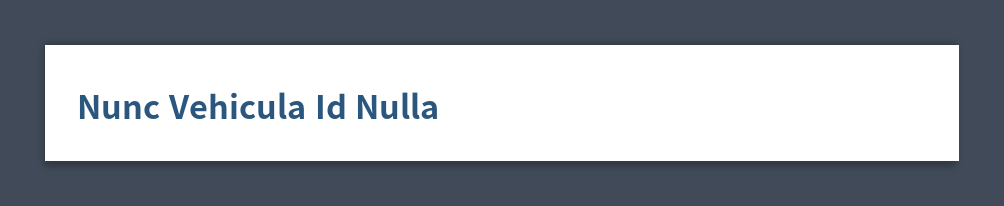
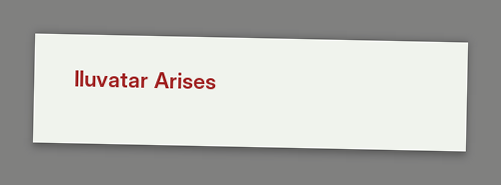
[77,92,440,119] Nunc Vehicula Id Nulla -> [74,70,217,90] Iluvatar Arises

